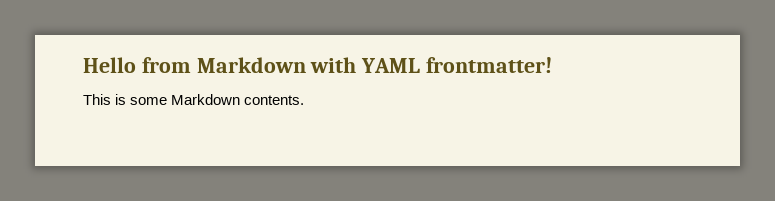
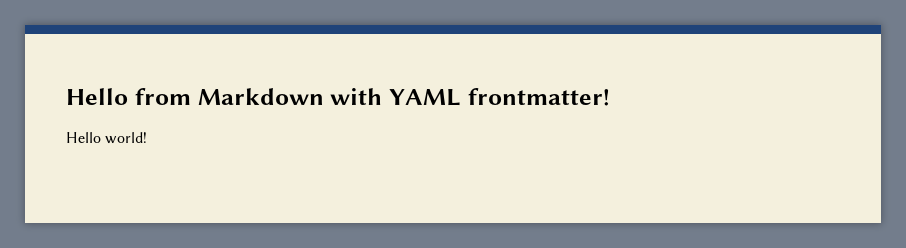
[83,94,305,105] This is some Markdown contents. -> [66,132,148,144] Hello world!

